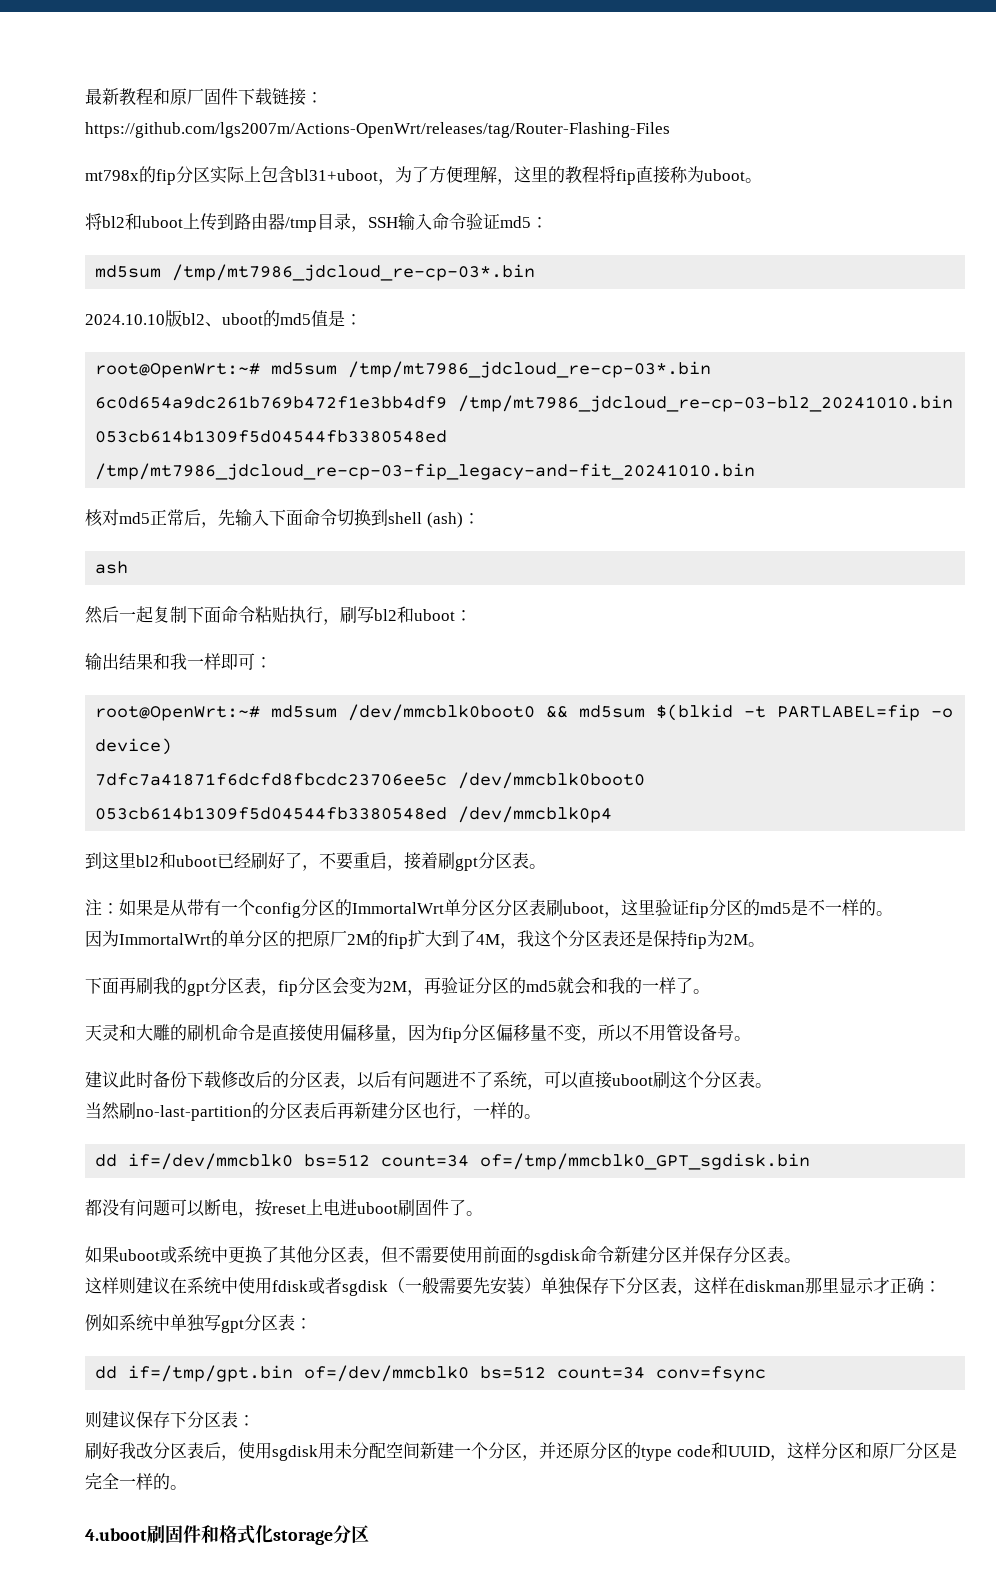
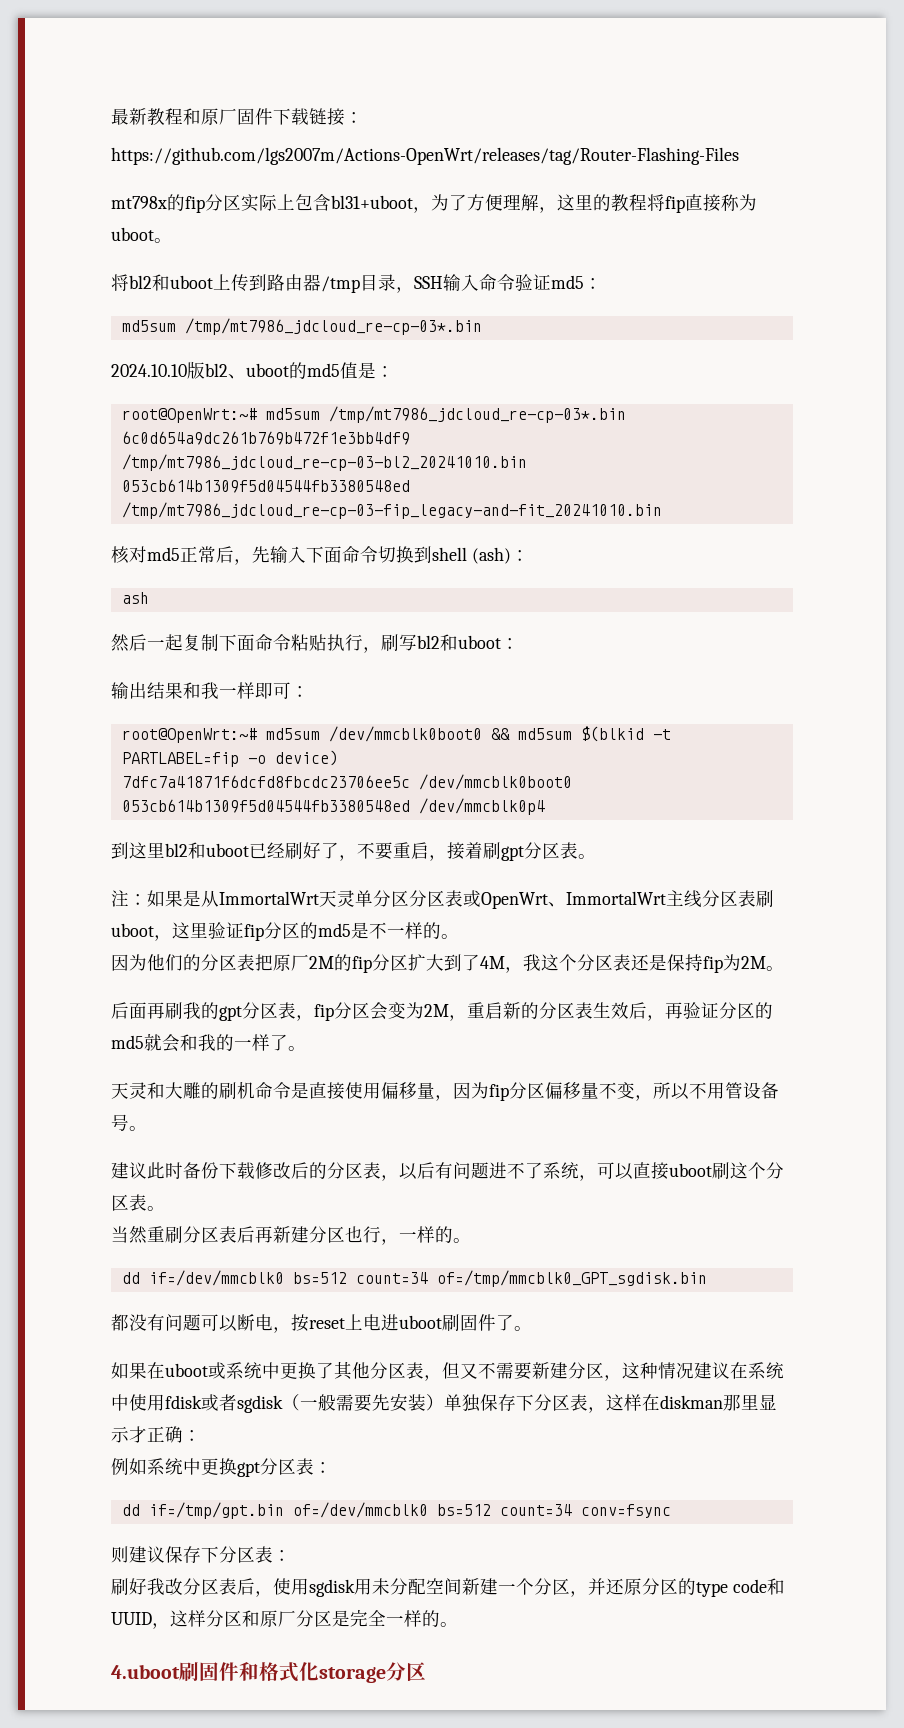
[187,899,495,918] 带有一个config分区的ImmortalWrt单分区 -> [219,890,702,909] ImmortalWrt天灵单分区分区表或OpenWrt、ImmortalWrt主线
[119,930,296,947] ImmortalWrt的单分区的 -> [147,954,255,971] 他们的分区表
(408, 941) none -> [372,954,408,971] 分区
[85,977,102,994] 下 -> [111,1002,129,1019] 后
(424, 993) none -> [467,1002,665,1021] 重启新的分区表生效后，
[119,1102,269,1121] 刷no-last-partition的 -> [147,1226,183,1243] 重刷
(119, 1254) none -> [147,1362,165,1379] 在
[398,1246,801,1265] [85,1277,136,1294] 不需要使用前面的sgdisk命令新建分区并保存分区表。 // 这样则 -> [460,1362,694,1381] 又不需要新建分区，这种情况
[170,1314,221,1332] 单独写 -> [201,1458,237,1475] 更换

